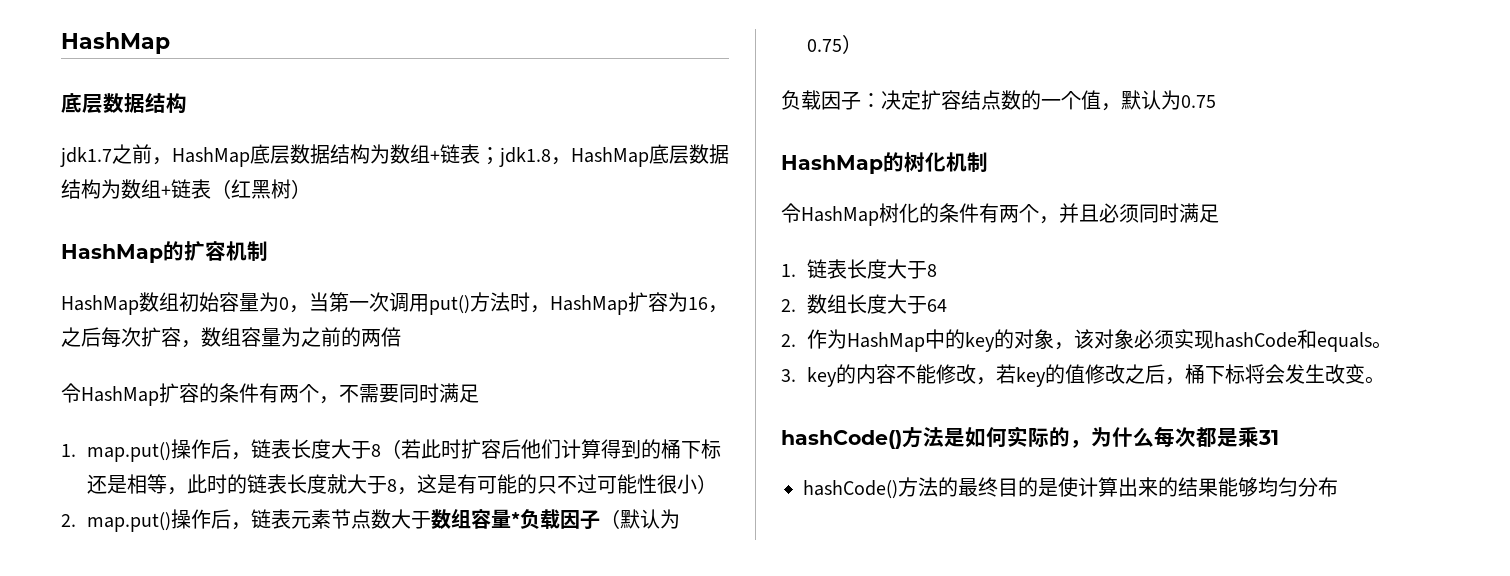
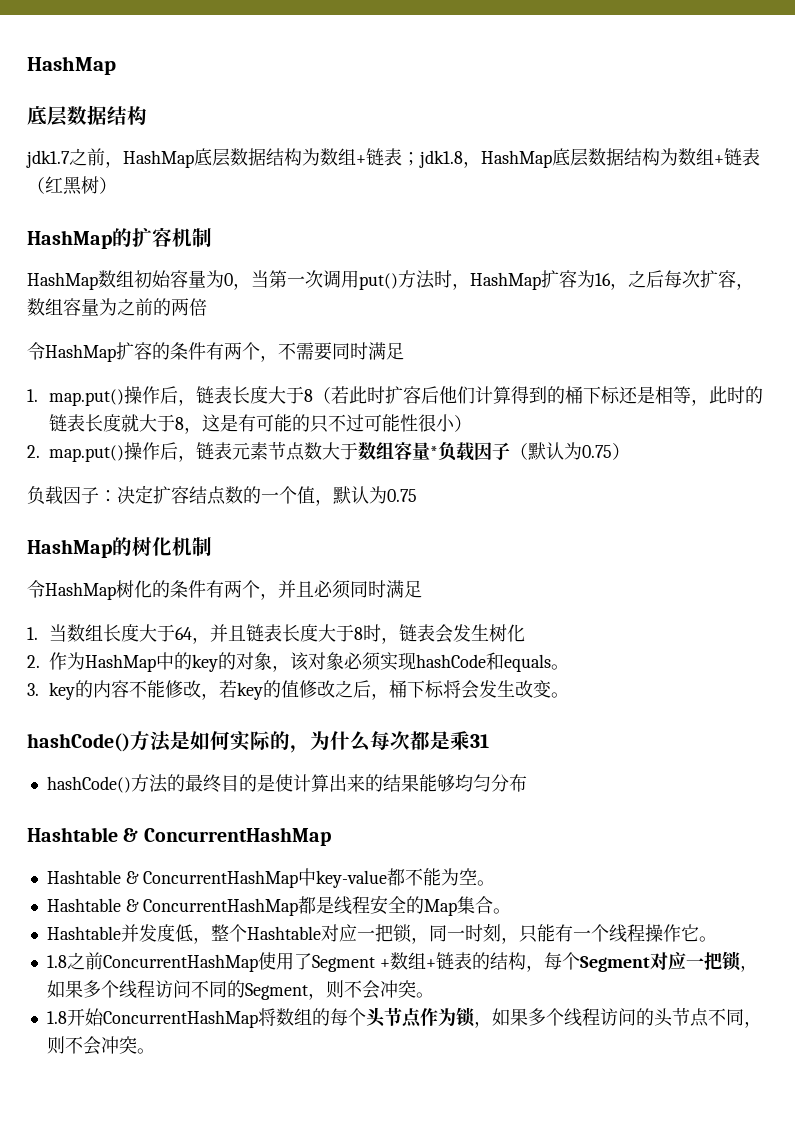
[806,259,937,279] [781,294,947,314] 链表长度大于8 // 2.数组长度大于64 -> [49,624,526,644] 当数组长度大于64，并且链表长度大于8时，链表会发生树化
(1338, 487) none -> [27,827,331,846] [46,868,495,888] [46,895,511,916] [46,923,717,944] [46,951,758,972] [46,980,434,1000] [46,1007,762,1028] [46,1036,155,1055] // Hashtable & ConcurrentHashMap // Hashtable & ConcurrentHashMap中key-value都不能为空。 // Hashtable & ConcurrentHashMap都是线程安全的Map集合。 // Hashtable并发度低，整个Hashtable对应一把锁，同一时刻，只能有一个线程操作它。 // 1.8之前ConcurrentHashMap使用了Segment +数组+链表的结构，每个Segment对应一把锁，如果多个线程访问不同的Segment，则不会冲突。 // 1.8开始ConcurrentHashMap将数组的每个头节点作为锁，如果多个线程访问的头节点不同，则不会冲突。

